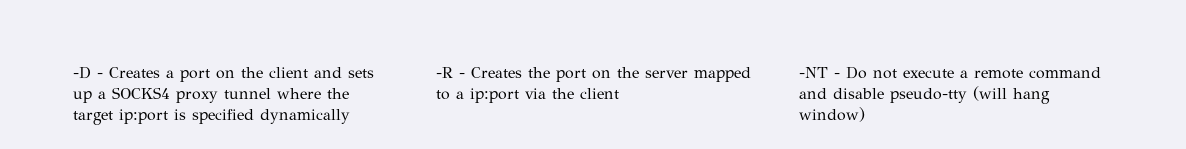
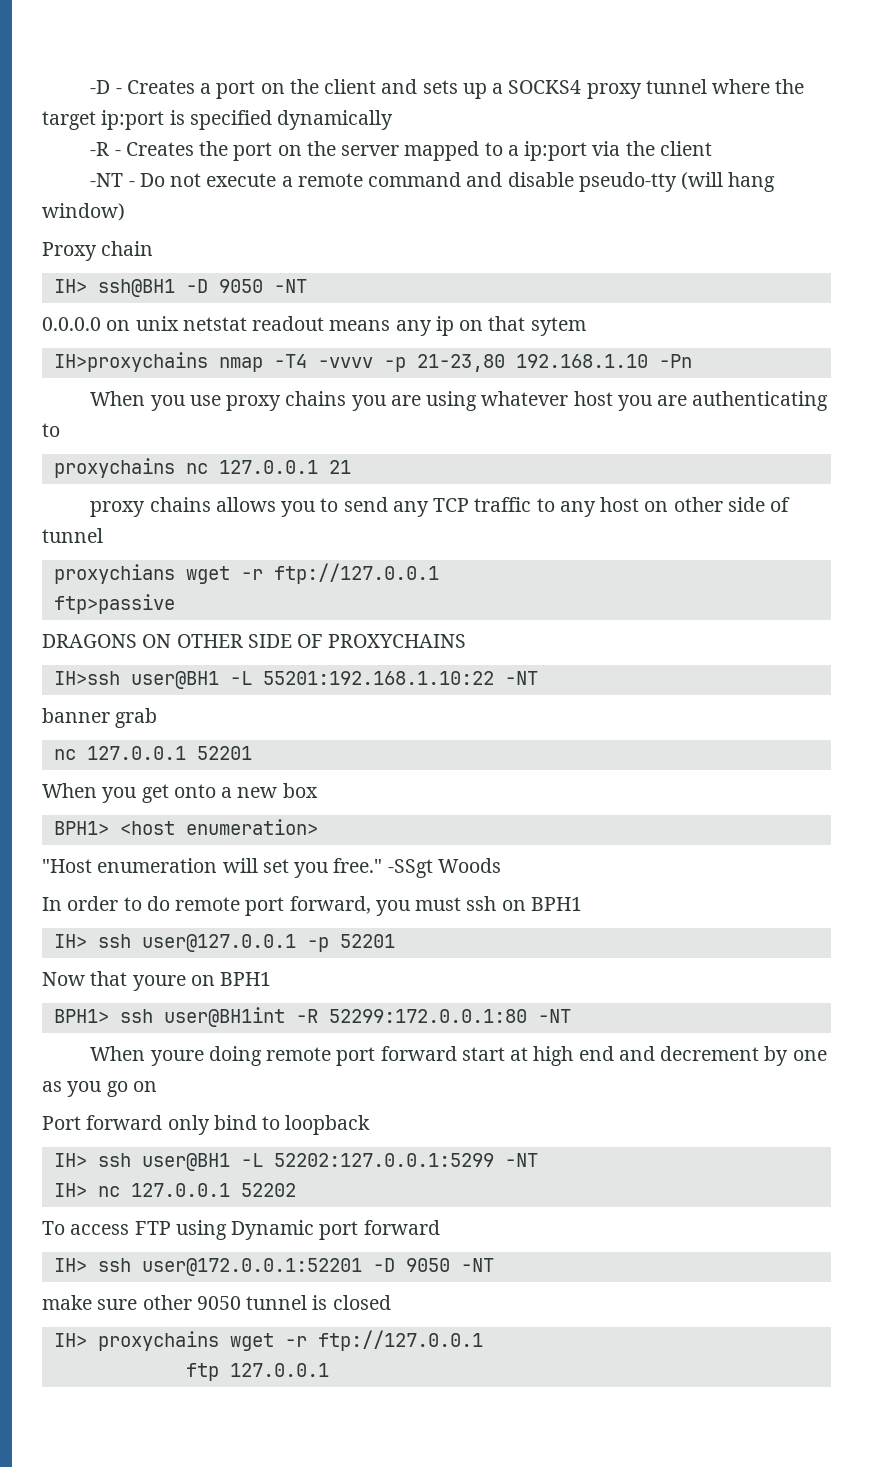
(865, 114) none -> [42,241,154,261] [53,279,307,297] [42,316,586,336] [53,352,692,372] [90,391,829,411] [42,423,60,437] [53,458,351,478] [90,497,791,517] [42,528,103,543] [53,563,439,584] [53,594,175,614] [42,634,467,648] [53,671,538,689] [42,708,158,728] [53,746,252,760] [42,783,318,803] [53,819,318,835] [42,858,501,878] [42,896,582,916] [53,934,395,952] [42,971,272,991] [53,1007,571,1027] [90,1046,827,1066] [42,1081,157,1097] [42,1115,371,1135] [53,1153,538,1171] [53,1183,296,1197] [42,1220,440,1240] [53,1258,494,1276] [42,1295,391,1310] [53,1330,483,1351] [185,1363,329,1381] // Proxy chain // IH> ssh@BH1 -D 9050 -NT // 0.0.0.0 on unix netstat readout means any ip on that sytem // IH>proxychains nmap -T4 -vvvv -p 21-23,80 192.168.1.10 -Pn // When you use proxy chains you are using whatever host you are authenticating to // proxychains nc 127.0.0.1 21 // proxy chains allows you to send any TCP traffic to any host on other side of tunnel // proxychians wget -r ftp://127.0.0.1 // ftp>passive // DRAGONS ON OTHER SIDE OF PROXYCHAINS // IH>ssh user@BH1 -L 55201:192.168.1.10:22 -NT // banner grab // nc 127.0.0.1 52201 // When you get onto a new box // BPH1> <host enumeration> // "Host enumeration will set you free." -SSgt Woods // In order to do remote port forward, you must ssh on BPH1 // IH> ssh user@127.0.0.1 -p 52201 // Now that youre on BPH1 // BPH1> ssh user@BH1int -R 52299:172.0.0.1:80 -NT // When youre doing remote port forward start at high end and decrement by one as you go on // Port forward only bind to loopback // IH> ssh user@BH1 -L 52202:127.0.0.1:5299 -NT // IH> nc 127.0.0.1 52202 // To access FTP using Dynamic port forward // IH> ssh user@172.0.0.1:52201 -D 9050 -NT // make sure other 9050 tunnel is closed // IH> proxychains wget -r ftp://127.0.0.1 // ftp 127.0.0.1

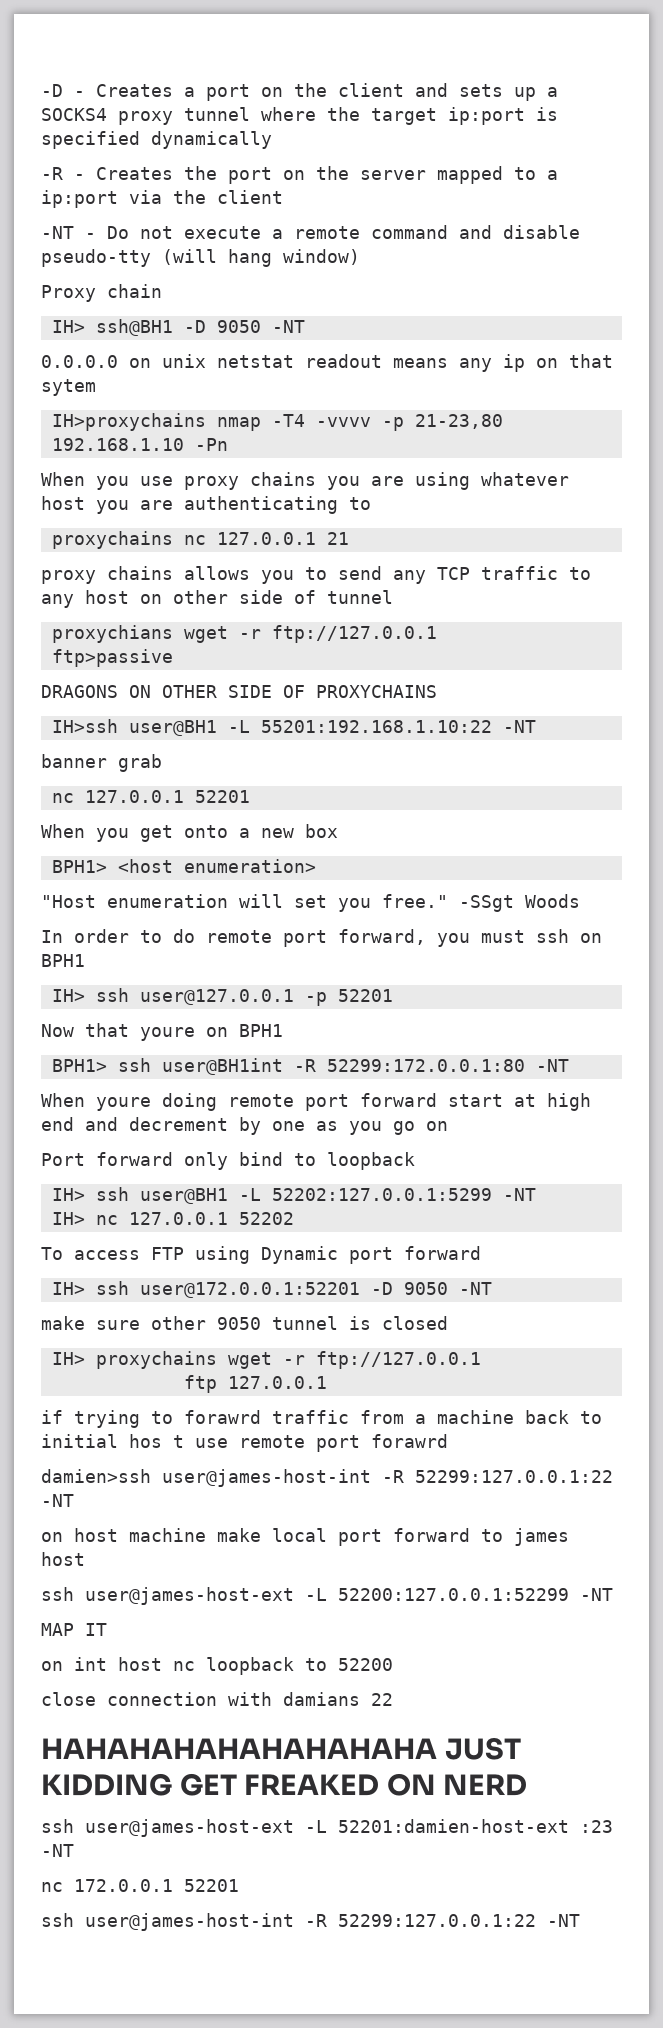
(329, 1370) none -> [41,1410,602,1428] [41,1434,448,1452] [41,1469,613,1487] [41,1494,74,1507] [41,1528,569,1546] [41,1552,85,1566] [41,1587,613,1605] [41,1623,107,1636] [41,1657,393,1675] [41,1692,393,1706] [41,1737,521,1760] [41,1773,528,1796] [41,1819,613,1837] [41,1844,74,1857] [41,1879,239,1892] [41,1913,580,1931] // if trying to forawrd traffic from a machine back to initial hos t use remote port forawrd // damien>ssh user@james-host-int -R 52299:127.0.0.1:22 -NT // on host machine make local port forward to james host // ssh user@james-host-ext -L 52200:127.0.0.1:52299 -NT // MAP IT // on int host nc loopback to 52200 // close connection with damians 22 // HAHAHAHAHAHAHAHAHA JUST KIDDING GET FREAKED ON NERD // ssh user@james-host-ext -L 52201:damien-host-ext :23 -NT // nc 172.0.0.1 52201 // ssh user@james-host-int -R 52299:127.0.0.1:22 -NT

